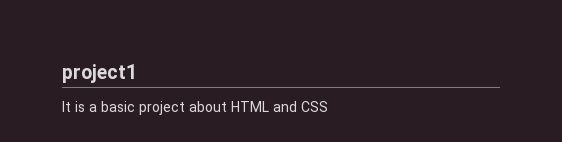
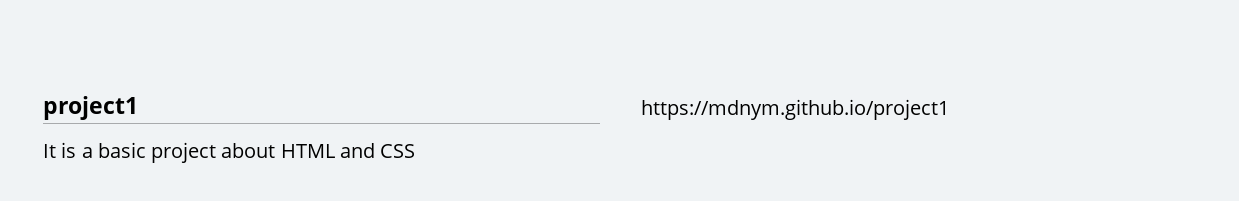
(328, 106) none -> [641,99,949,120] https://mdnym.github.io/project1

